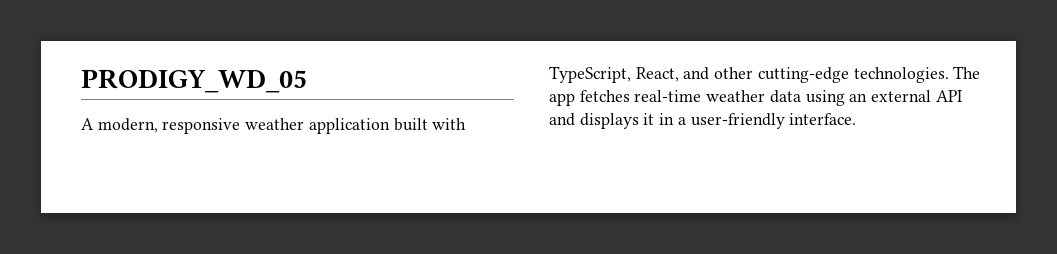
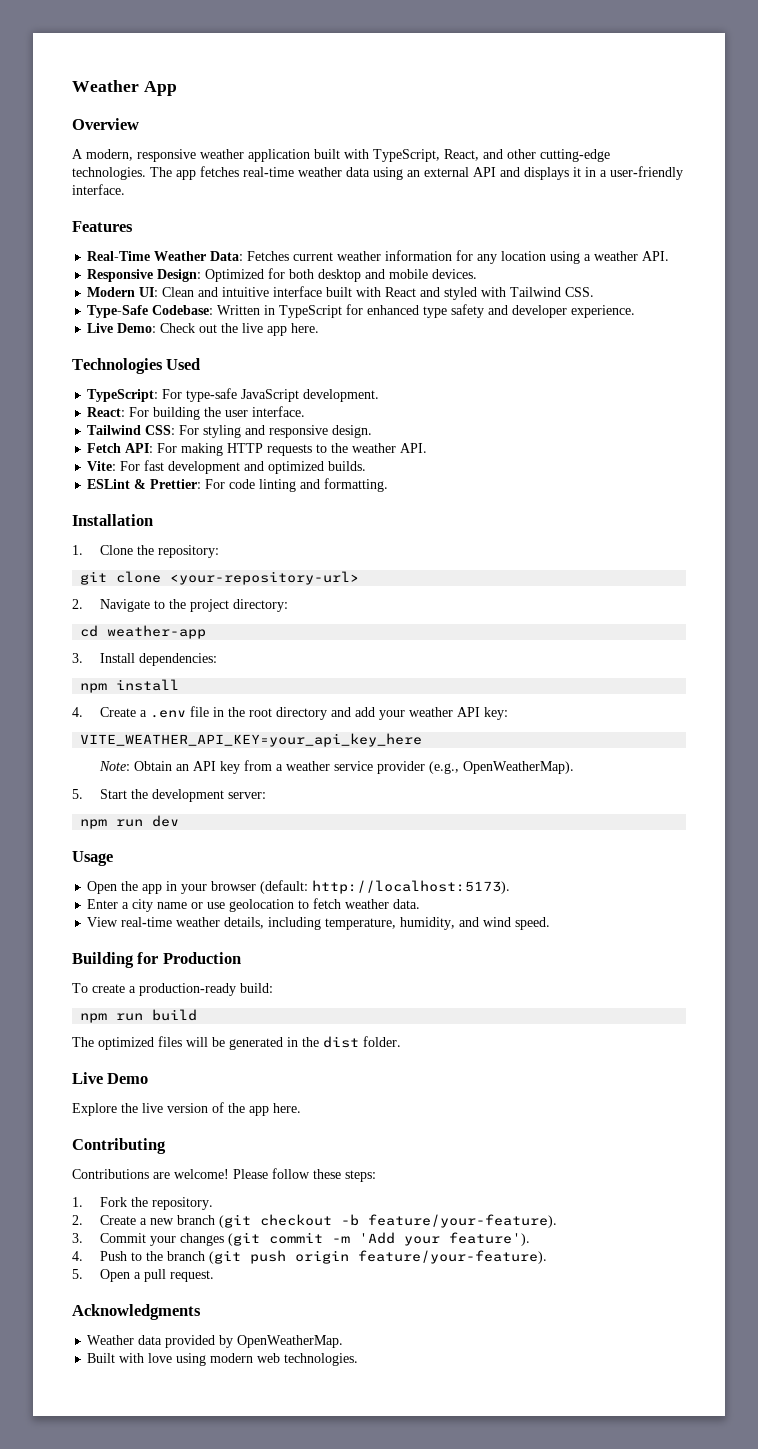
[81,69,307,93] PRODIGY_WD_05 -> [72,80,177,96] [72,118,139,130] Weather App // Overview
(857, 119) none -> [72,221,133,232] [87,250,670,264] [87,268,478,282] [87,286,595,300] [87,304,636,318] [87,323,320,336] [72,358,201,374] [87,388,380,402] [87,406,306,420] [87,425,373,438] [87,443,428,456] [87,460,367,474] [87,478,389,492] [72,514,153,526] [72,545,219,558] [80,571,360,585] [72,599,288,612] [80,625,207,639] [72,653,217,666] [80,679,180,693] [72,706,508,720] [80,733,423,747] [98,760,574,774] [72,789,266,802] [80,815,180,829] [72,851,113,866] [87,880,511,894] [87,898,421,912] [87,917,551,930] [72,952,241,968] [72,983,273,996] [80,1009,198,1023] [72,1036,401,1050] [72,1072,149,1084] [72,1102,301,1116] [72,1138,166,1154] [72,1168,376,1182] [72,1197,213,1210] [72,1214,557,1228] [72,1232,530,1246] [72,1250,547,1264] [72,1269,214,1282] [72,1304,201,1320] [87,1335,344,1348] [87,1353,359,1366] // Features // Real-Time Weather Data: Fetches current weather information for any location using a weather API. // Responsive Design: Optimized for both desktop and mobile devices. // Modern UI: Clean and intuitive interface built with React and styled with Tailwind CSS. // Type-Safe Codebase: Written in TypeScript for enhanced type safety and developer experience. // Live Demo: Check out the live app here. // Technologies Used // TypeScript: For type-safe JavaScript development. // React: For building the user interface. // Tailwind CSS: For styling and responsive design. // Fetch API: For making HTTP requests to the weather API. // Vite: For fast development and optimized builds. // ESLint & Prettier: For code linting and formatting. // Installation // 1. Clone the repository: // git clone <your-repository-url> // 2. Navigate to the project directory: // cd weather-app // 3. Install dependencies: // npm install // 4. Create a .env file in the root directory and add your weather API key: // VITE_WEATHER_API_KEY=your_api_key_here // Note: Obtain an API key from a weather service provider (e.g., OpenWeatherMap). // 5. Start the development server: // npm run dev // Usage // Open the app in your browser (default: http://localhost:5173). // Enter a city name or use geolocation to fetch weather data. // View real-time weather details, including temperature, humidity, and wind speed. // Building for Production // To create a production-ready build: // npm run build // The optimized files will be generated in the dist folder. // Live Demo // Explore the live version of the app here. // Contributing // Contributions are welcome! Please follow these steps: // 1. Fork the repository. // 2. Create a new branch (git checkout -b feature/your-feature). // 3. Commit your changes (git commit -m 'Add your feature'). // 4. Push to the branch (git push origin feature/your-feature). // 5. Open a pull request. // Acknowledgments // Weather data provided by OpenWeatherMap. // Built with love using modern web technologies.

